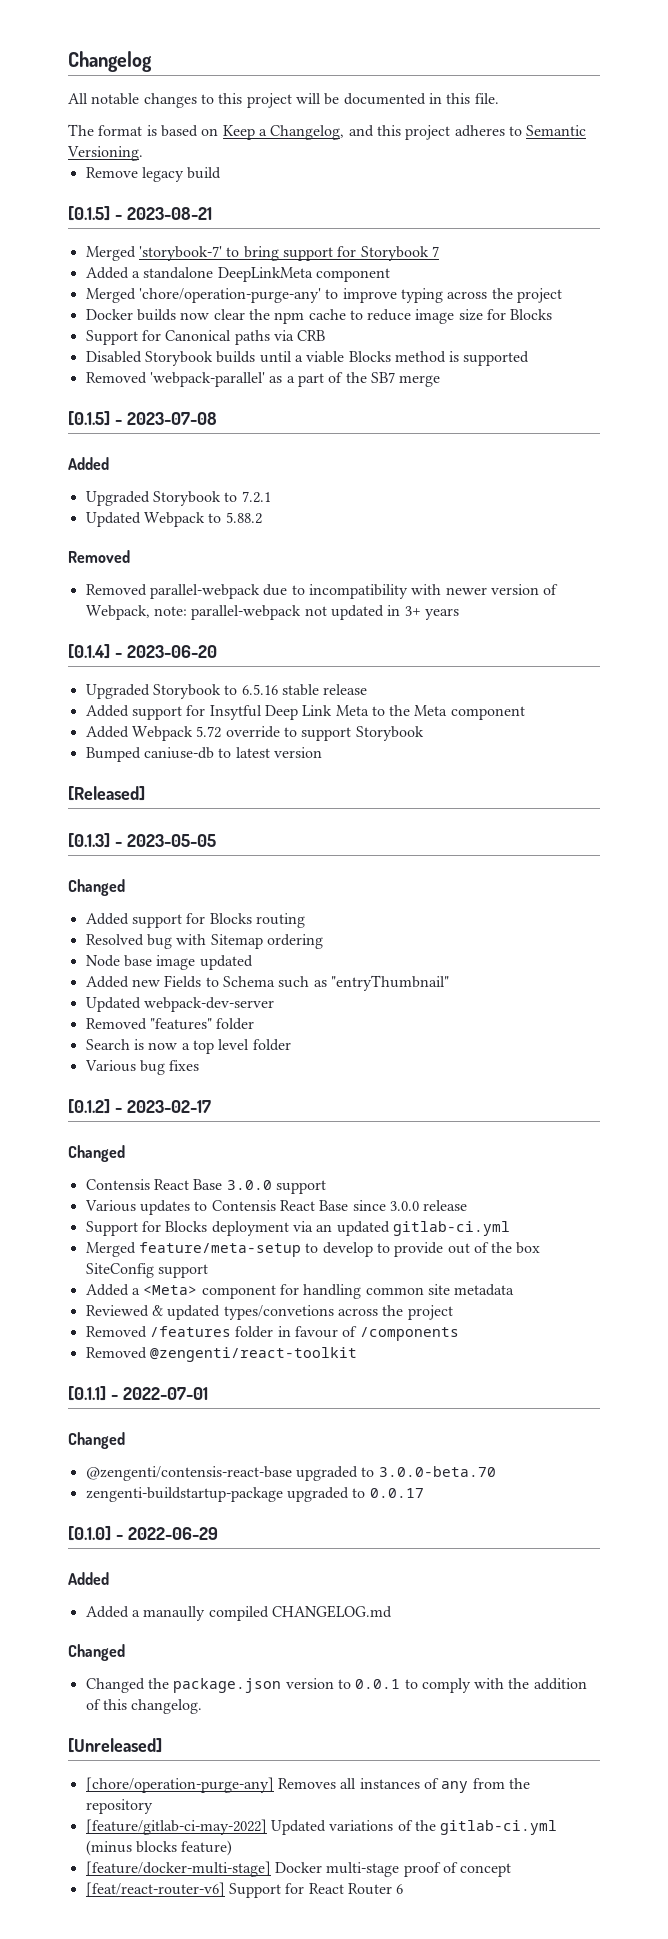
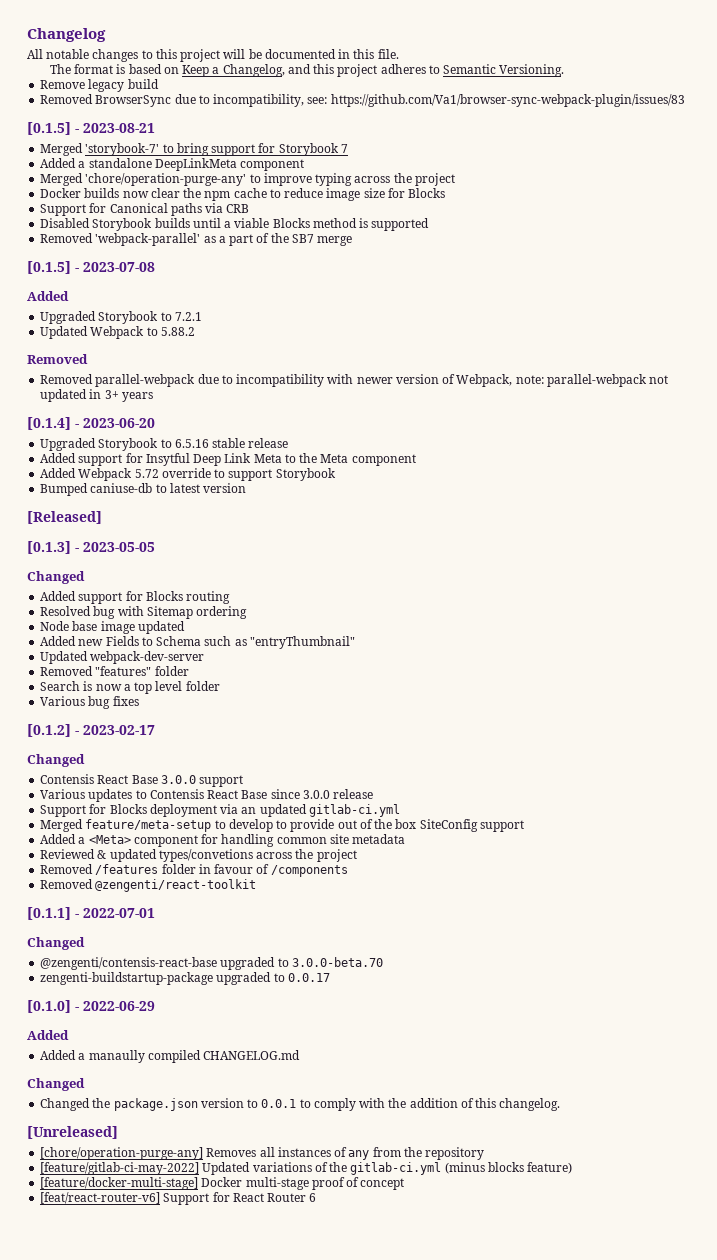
(222, 173) none -> [40,94,685,107] // Removed BrowserSync due to incompatibility, see: https://github.com/Va1/browser-sync-webpack-plugin/issues/83

